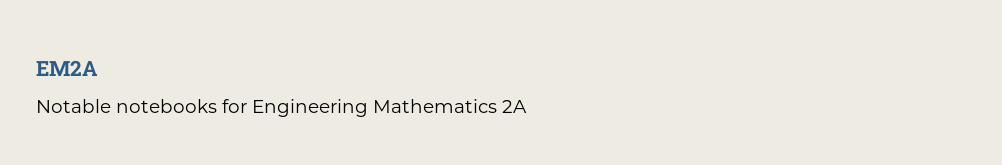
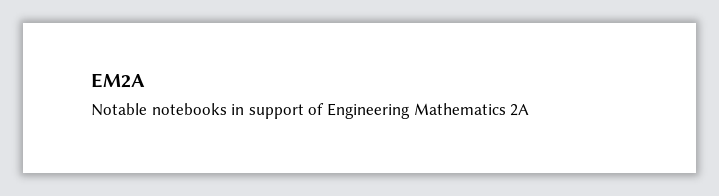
[222,99,247,113] for -> [231,103,325,119] in support of

